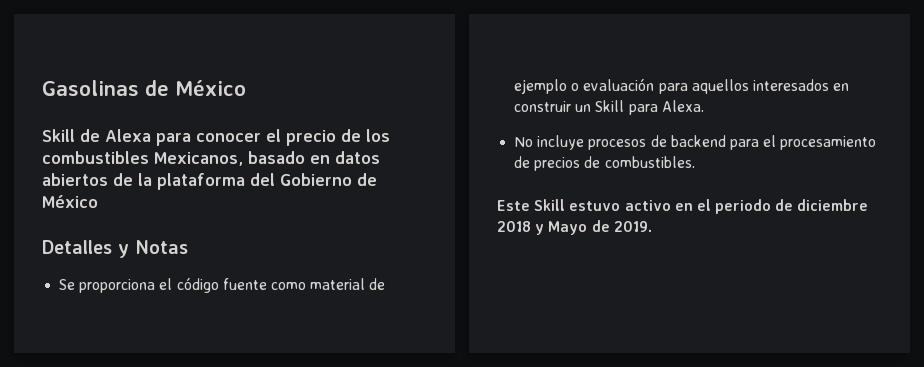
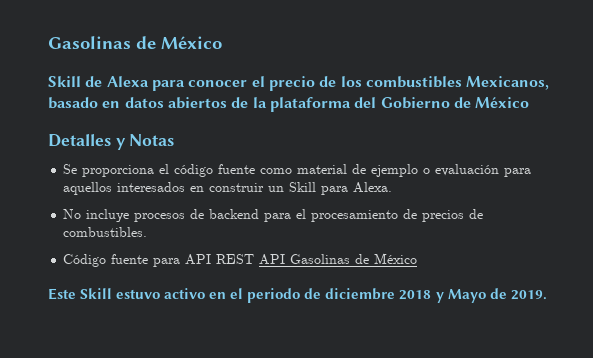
(695, 162) none -> [63,253,418,267] // Código fuente para API REST API Gasolinas de México

